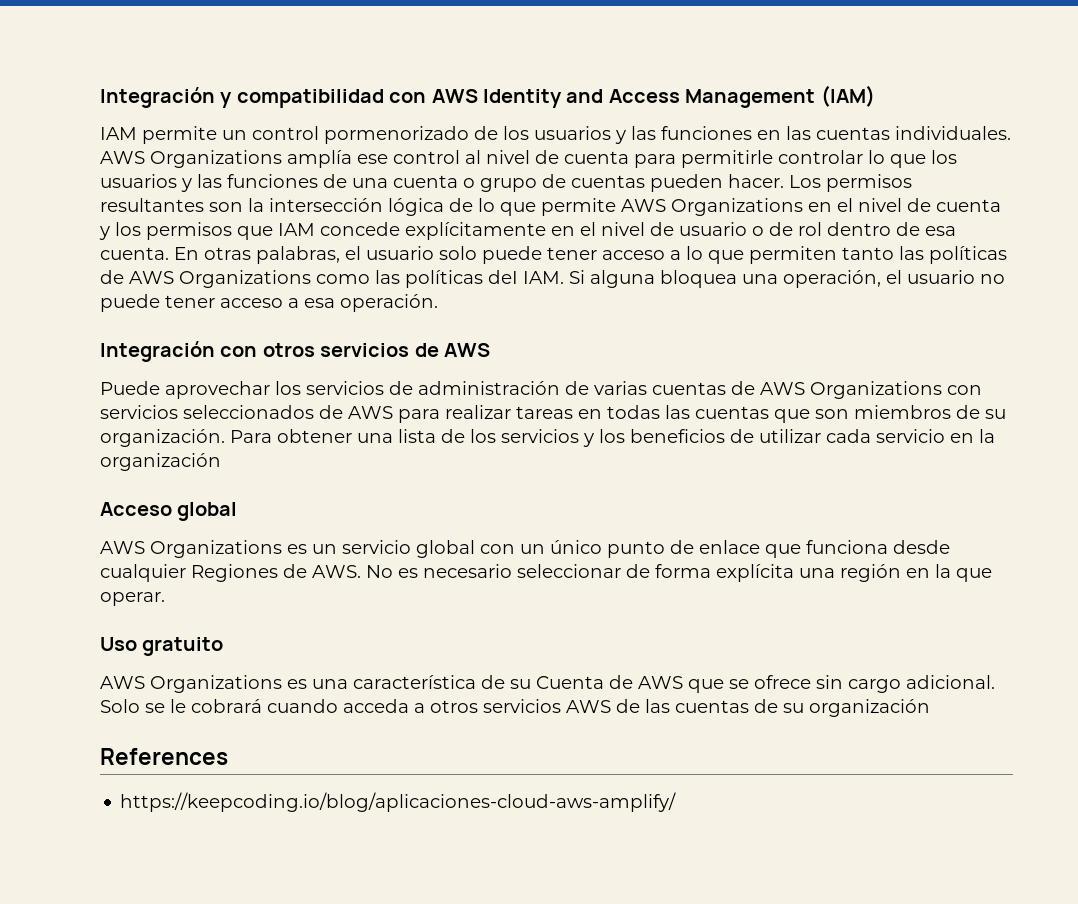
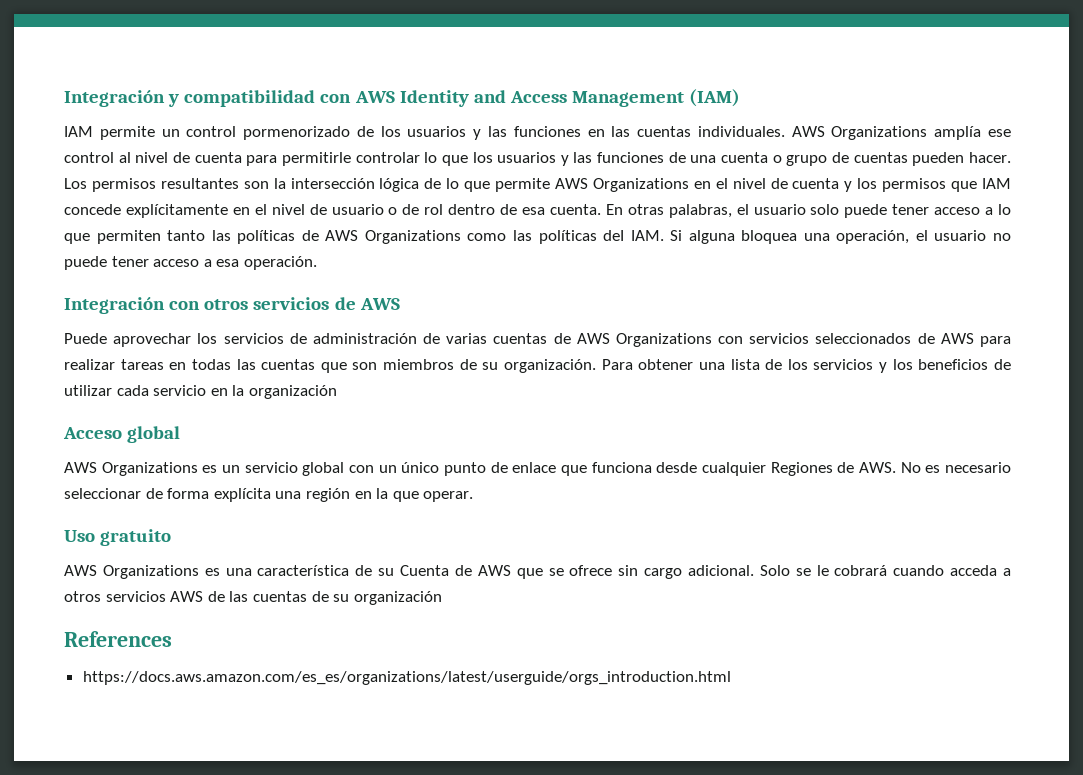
[120,792,677,812] https://keepcoding.io/blog/aplicaciones-cloud-aws-amplify/ -> [82,671,731,685] https://docs.aws.amazon.com/es_es/organizations/latest/userguide/orgs_introduction.html

